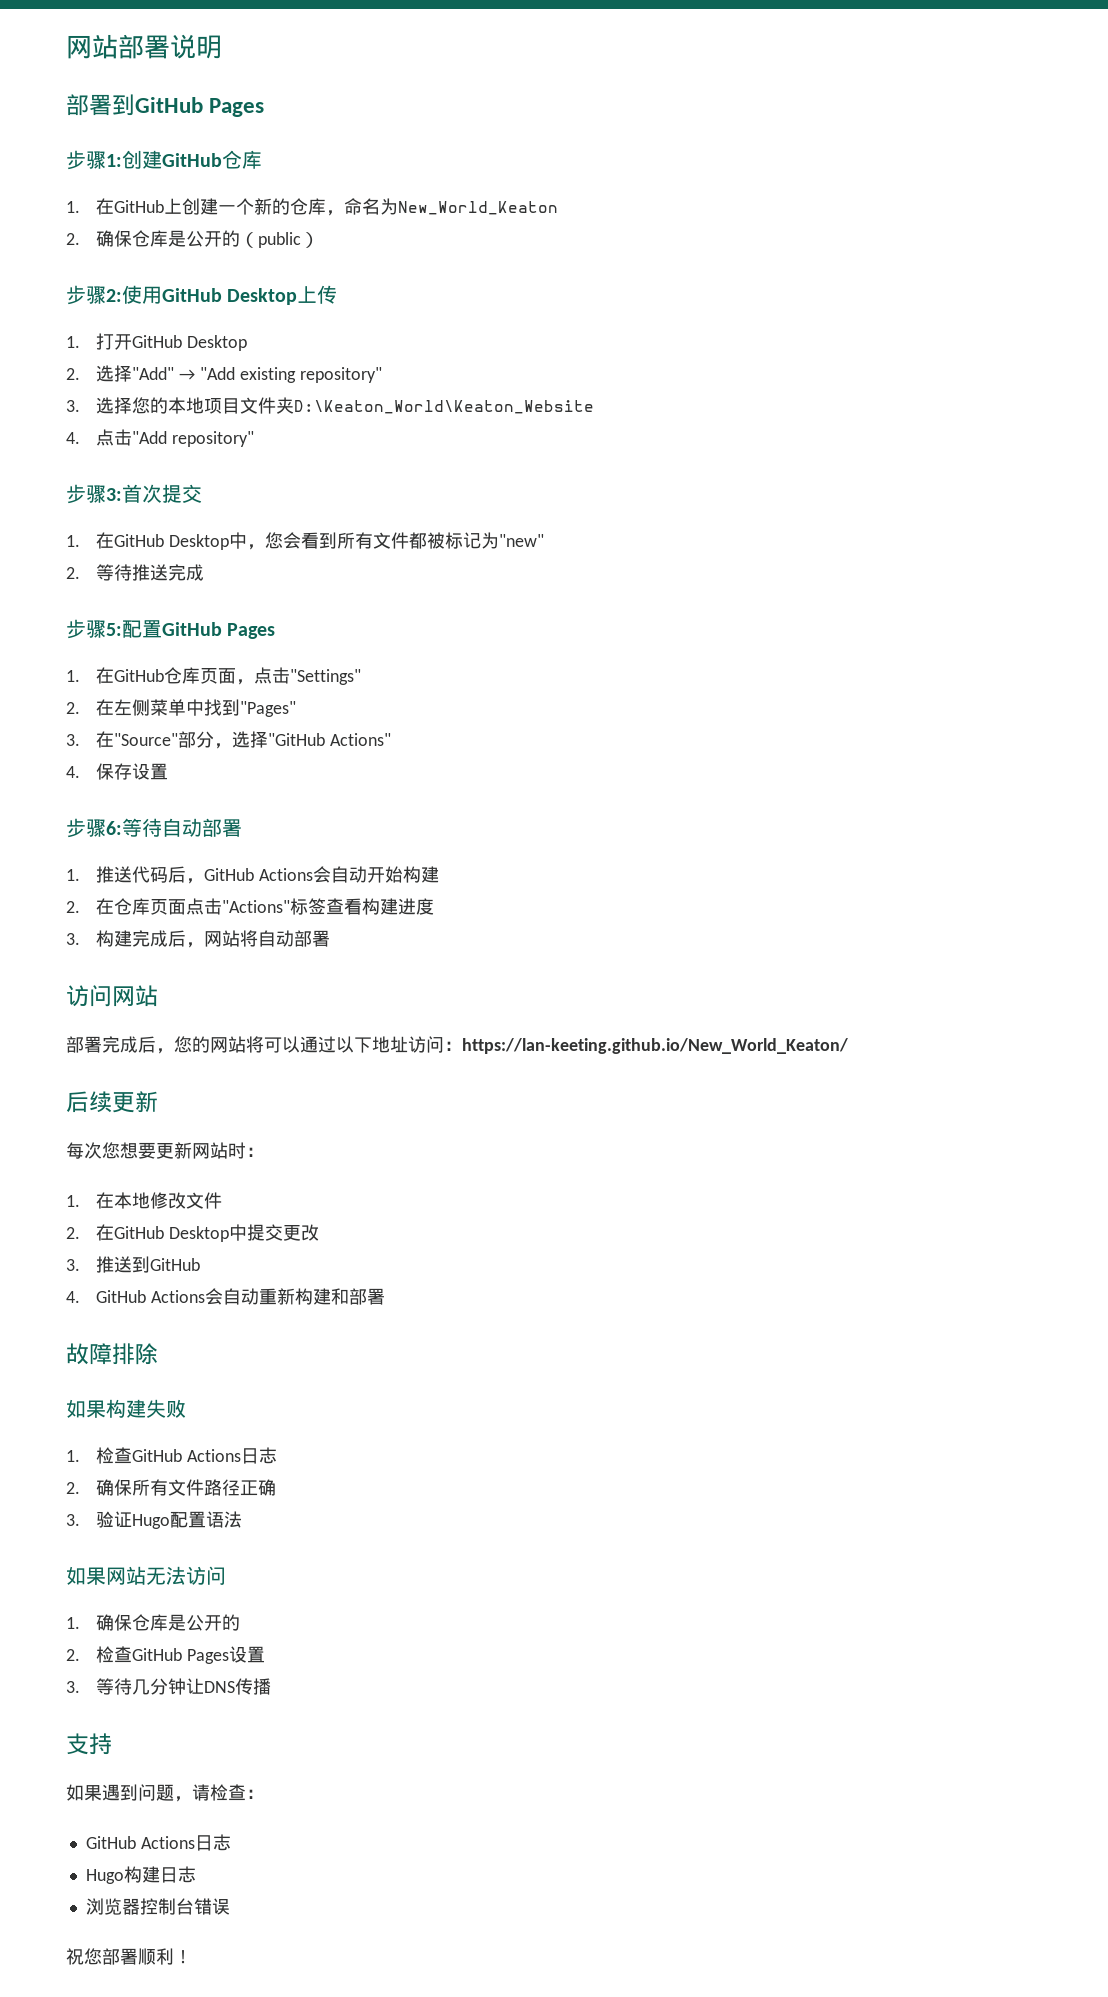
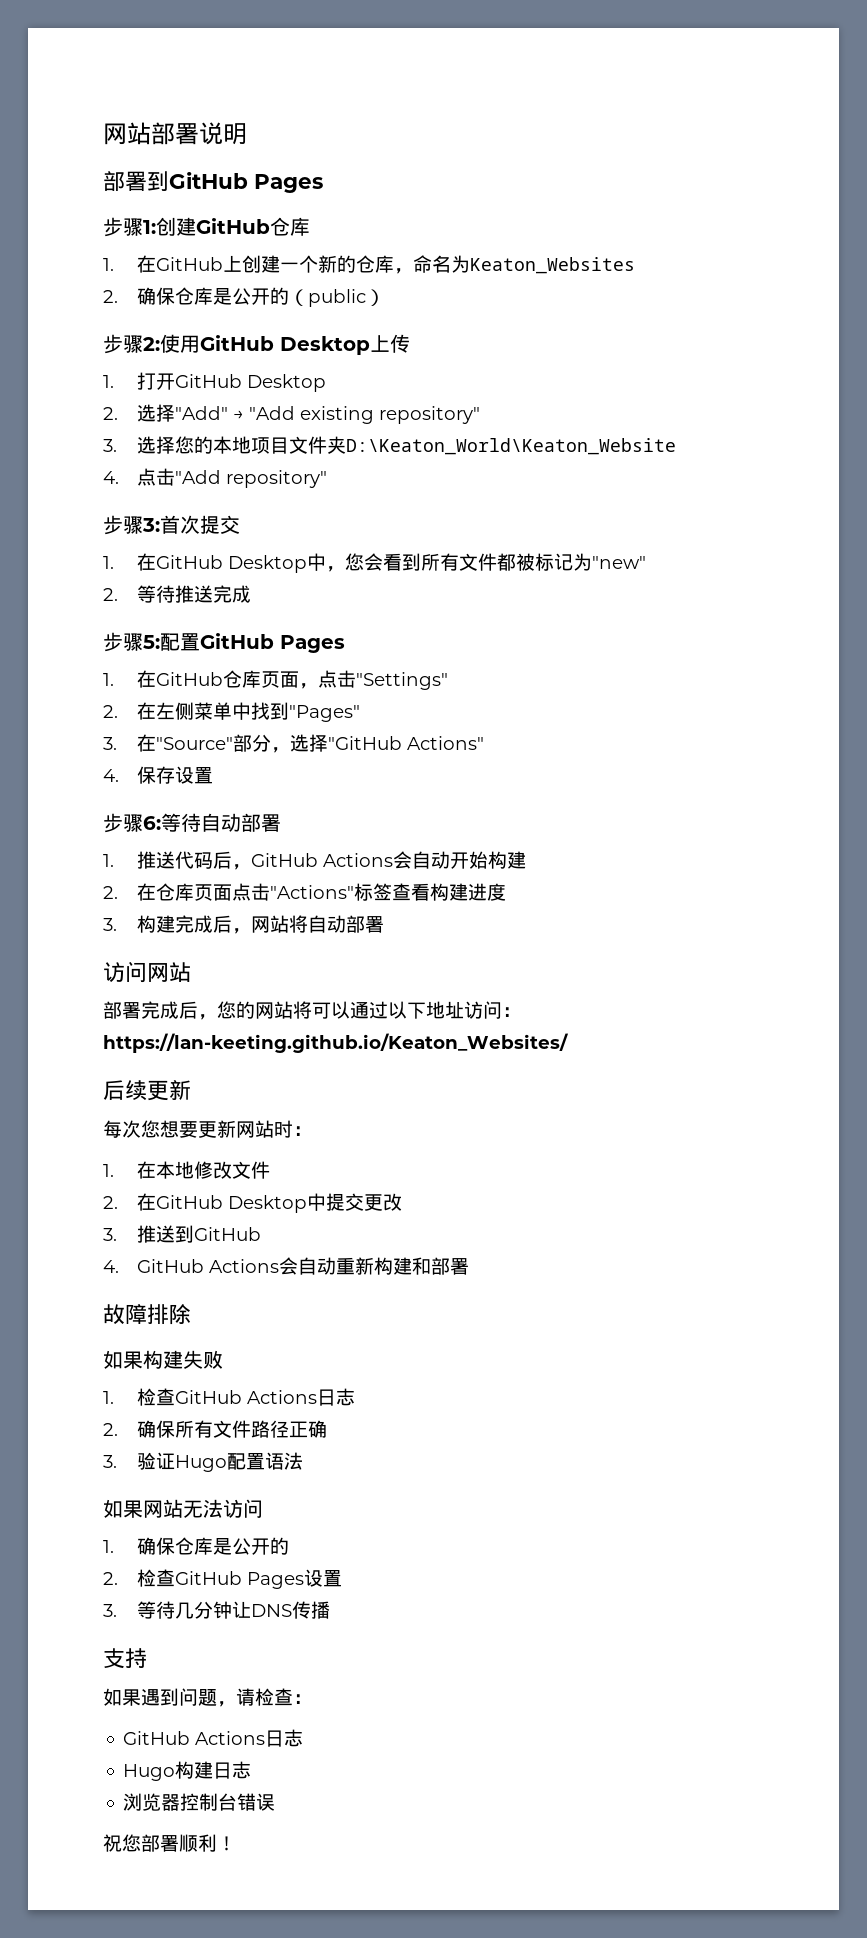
[398,201,559,215] New_World_Keaton -> [469,257,635,274] Keaton_Websites
[462,1038,848,1054] https://lan-keeting.github.io/New_World_Keaton/ -> [103,1033,569,1053] https://lan-keeting.github.io/Keaton_Websites/

